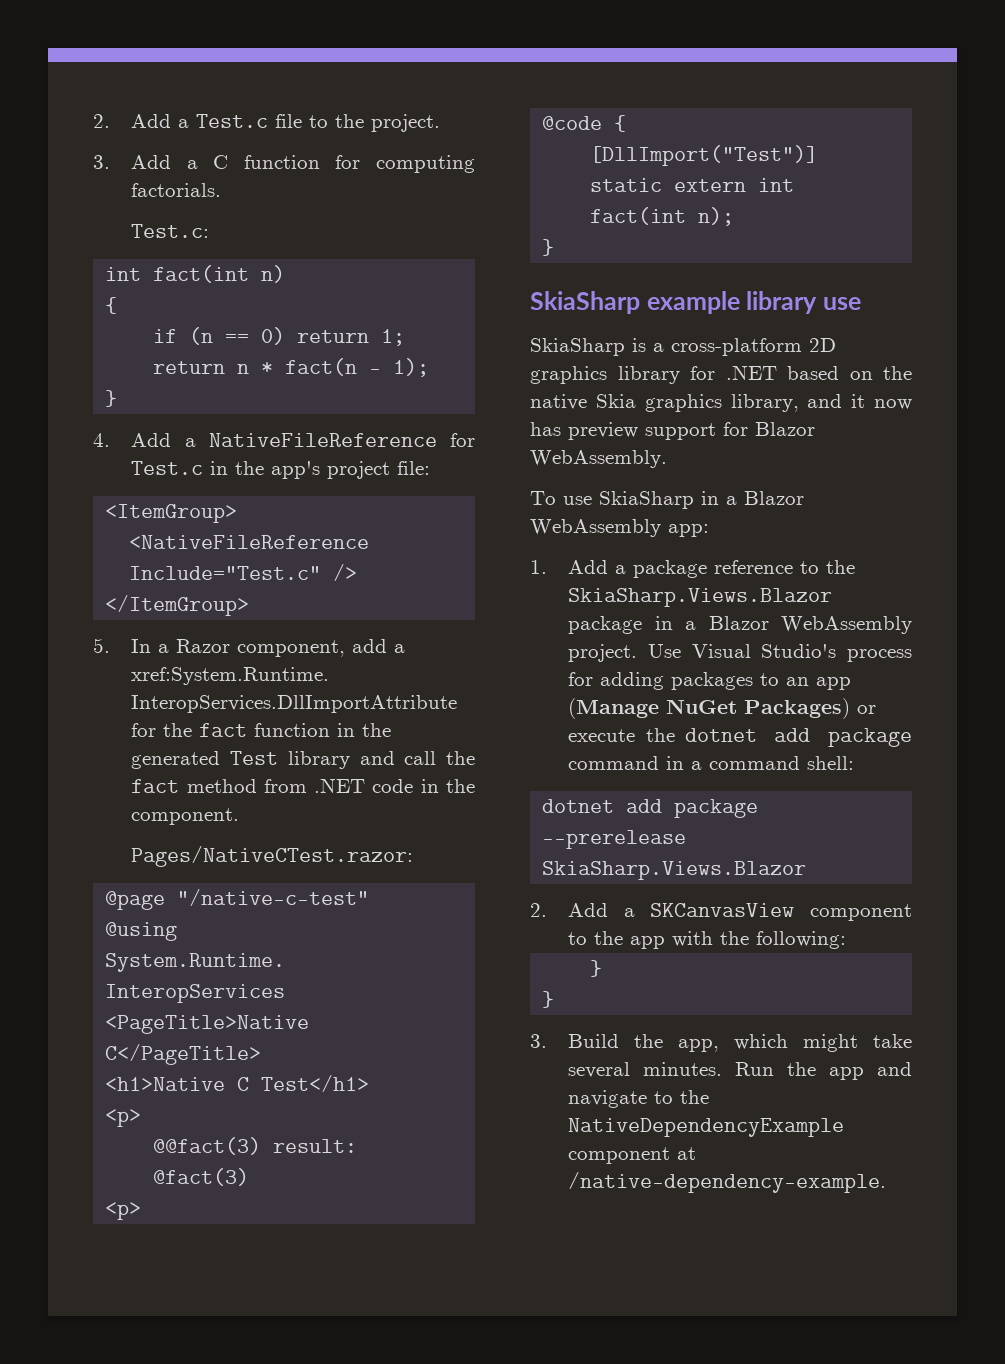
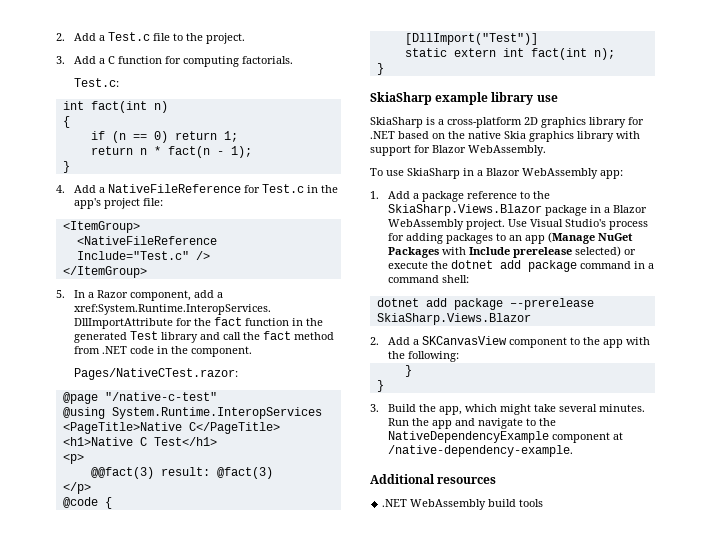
[105,1202,142,1220] <p> -> [62,482,91,494] </p>
[730,394,912,412] [530,422,638,440] library, and it now has preview -> [577,131,640,142] library with
[744,698,851,719] Packages) -> [388,246,622,258] Packages with Include prerelease selected)
(887, 1182) none -> [370,474,497,484] [382,499,544,510] // Additional resources // .NET WebAssembly build tools

